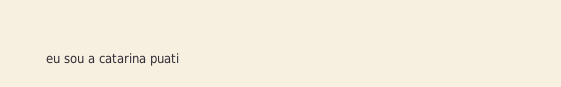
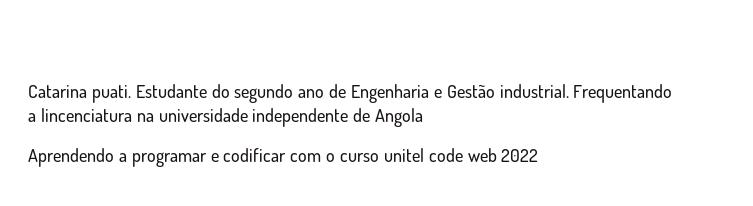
[46,53,179,66] eu sou a catarina puati -> [28,84,673,103] [28,108,424,127] [28,148,539,167] Catarina puati. Estudante do segundo ano de Engenharia e Gestão industrial. Frequentando a lincenciatura na universidade independente de Angola // Aprendendo a programar e codificar com o curso unitel code web 2022

